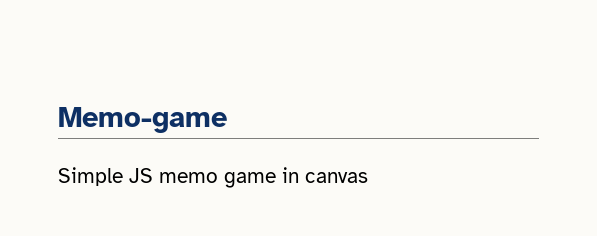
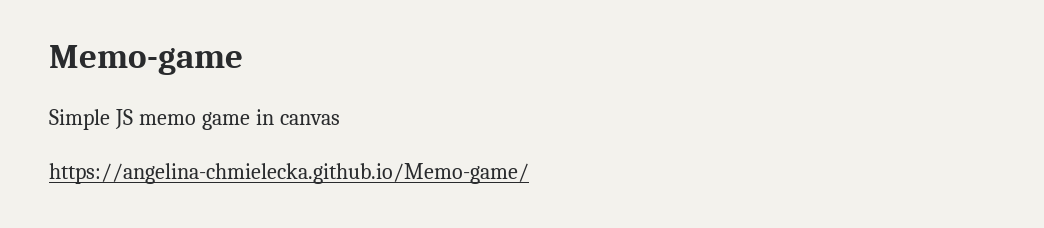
(368, 177) none -> [49,163,529,184] // https://angelina-chmielecka.github.io/Memo-game/

